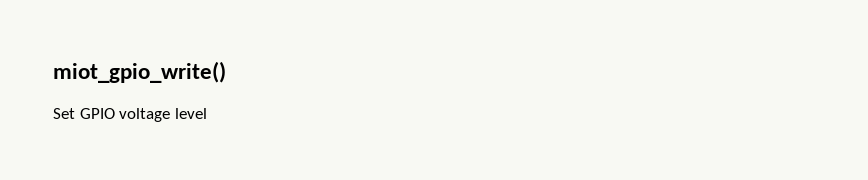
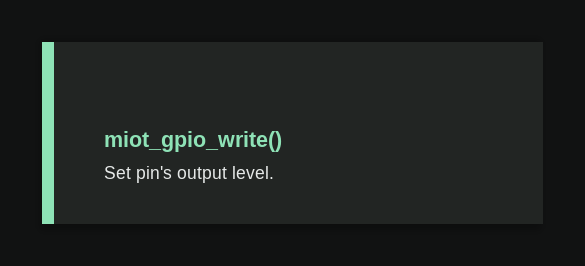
[79,108,207,122] GPIO voltage level -> [136,166,274,183] pin's output level.

